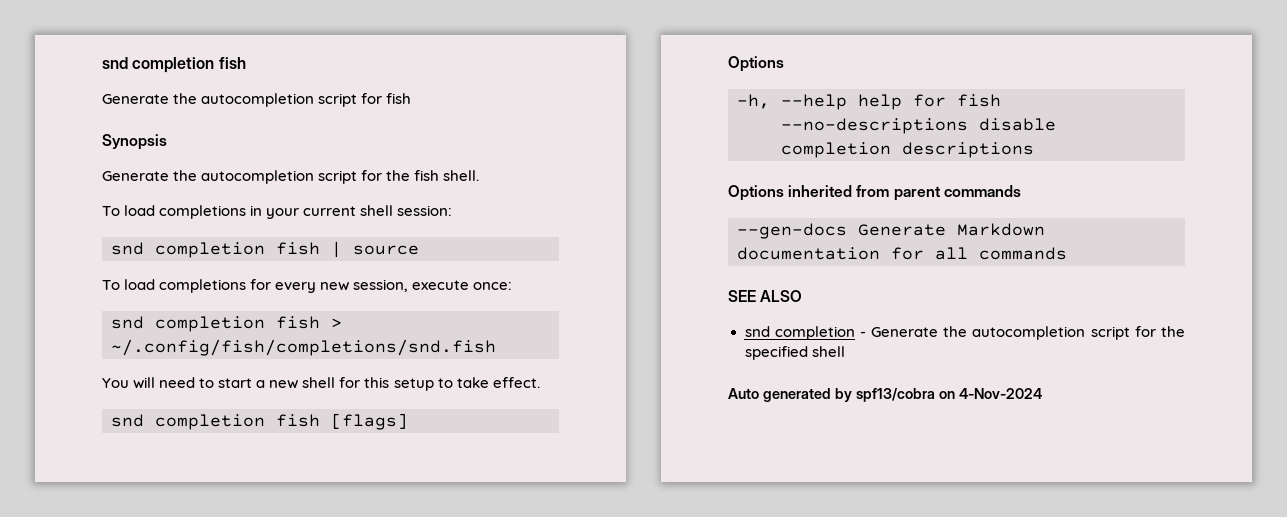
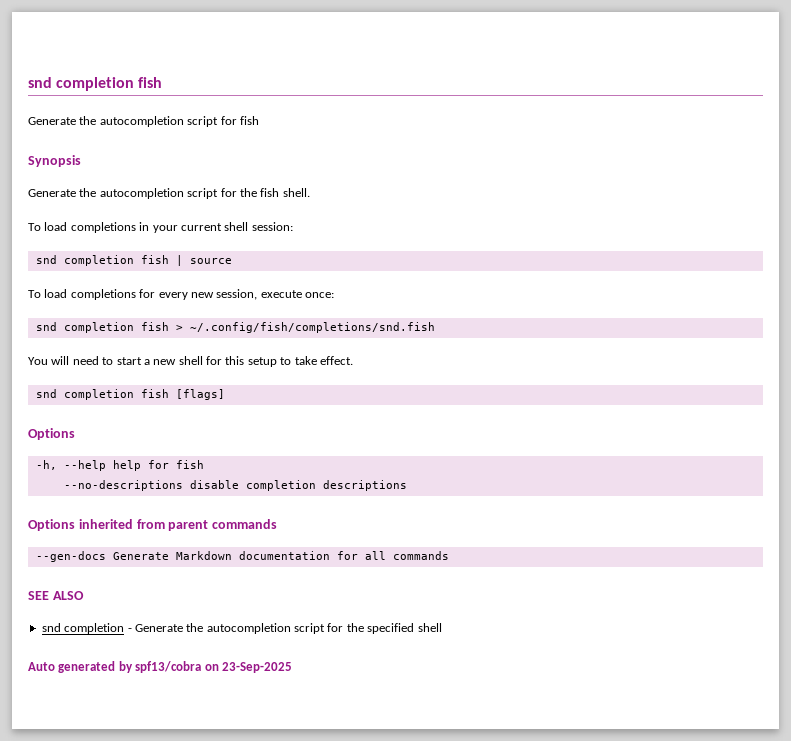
[958,388,1042,399] 4-Nov-2024 -> [221,662,292,673] 23-Sep-2025

